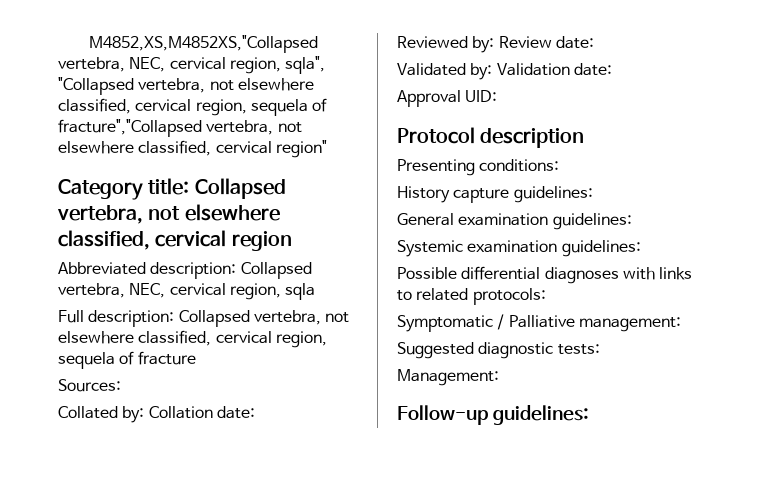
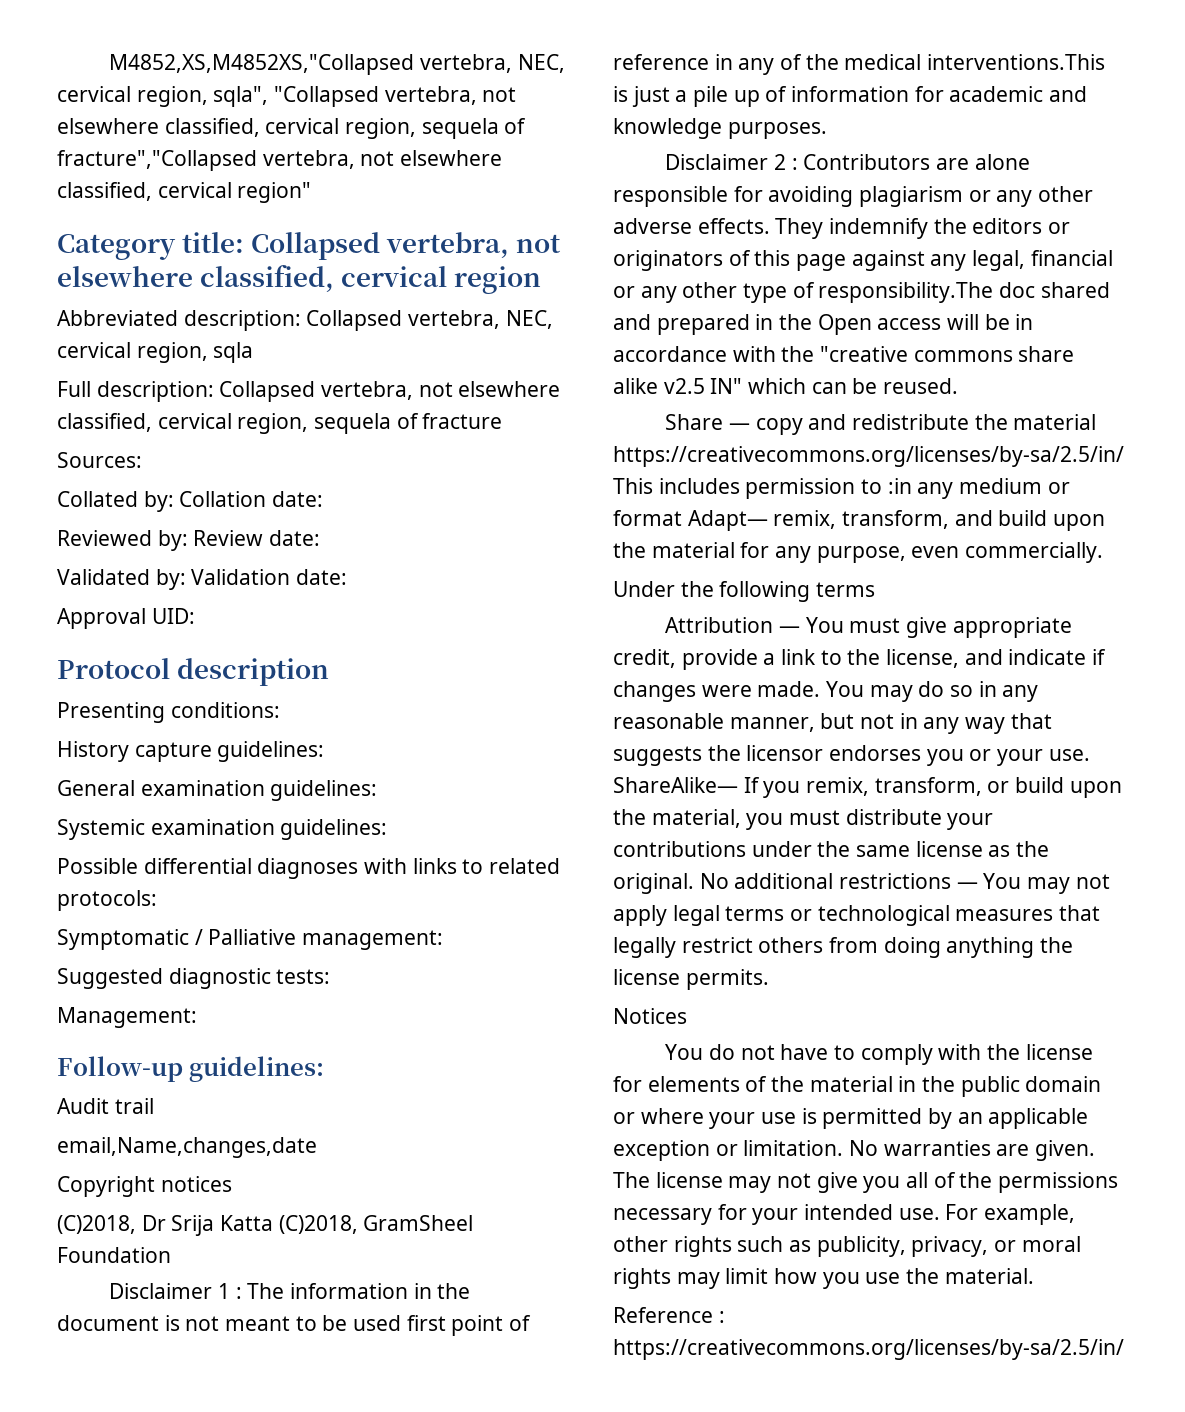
(589, 415) none -> [57,1098,154,1114] [57,1137,317,1158] [57,1176,232,1197] [57,1215,474,1236] [57,1247,171,1263] [109,1283,471,1299] [57,1315,532,1336] [613,54,1106,75] [613,86,1088,107] [613,118,827,139] [665,154,1030,170] [613,186,1094,207] [613,218,1071,239] [613,250,1113,271] [613,282,1110,303] [613,314,1034,335] [613,346,1075,362] [613,378,959,394] [665,414,1097,435] [613,446,1124,467] [613,478,1070,499] [613,510,1106,531] [613,542,1104,563] [613,581,876,602] [665,617,1072,638] [613,649,1107,670] [613,681,1039,702] [613,713,1052,734] [613,745,1090,766] [613,777,1122,798] [613,809,994,830] [613,841,1050,857] [613,873,1110,894] [613,905,1101,926] [613,937,1074,958] [613,969,769,990] [613,1008,687,1024] [665,1044,1093,1065] [613,1076,1102,1097] [613,1108,1089,1129] [613,1140,1096,1161] [613,1172,1119,1193] [613,1204,1076,1225] [613,1236,1081,1257] [613,1268,1034,1289] [613,1307,725,1323] [613,1339,1124,1360] // Audit trail // email,Name,changes,date // Copyright notices // (C)2018, Dr Srija Katta (C)2018, GramSheel Foundation // Disclaimer 1 : The information in the document is not meant to be used first point of reference in any of the medical interventions.This is just a pile up of information for academic and knowledge purposes. // Disclaimer 2 : Contributors are alone responsible for avoiding plagiarism or any other adverse effects. They indemnify the editors or originators of this page against any legal, financial or any other type of responsibility.The doc shared and prepared in the Open access will be in accordance with the "creative commons share alike v2.5 IN" which can be reused. // Share — copy and redistribute the material https://creativecommons.org/licenses/by-sa/2.5/in/ This includes permission to :in any medium or format Adapt— remix, transform, and build upon the material for any purpose, even commercially. // Under the following terms // Attribution — You must give appropriate credit, provide a link to the license, and indicate if changes were made. You may do so in any reasonable manner, but not in any way that suggests the licensor endorses you or your use. ShareAlike— If you remix, transform, or build upon the material, you must distribute your contributions under the same license as the original. No additional restrictions — You may not apply legal terms or technological measures that legally restrict others from doing anything the license permits. // Notices // You do not have to comply with the license for elements of the material in the public domain or where your use is permitted by an applicable exception or limitation. No warranties are given. The license may not give you all of the permissions necessary for your intended use. For example, other rights such as publicity, privacy, or moral rights may limit how you use the material. // Reference : https://creativecommons.org/licenses/by-sa/2.5/in/

